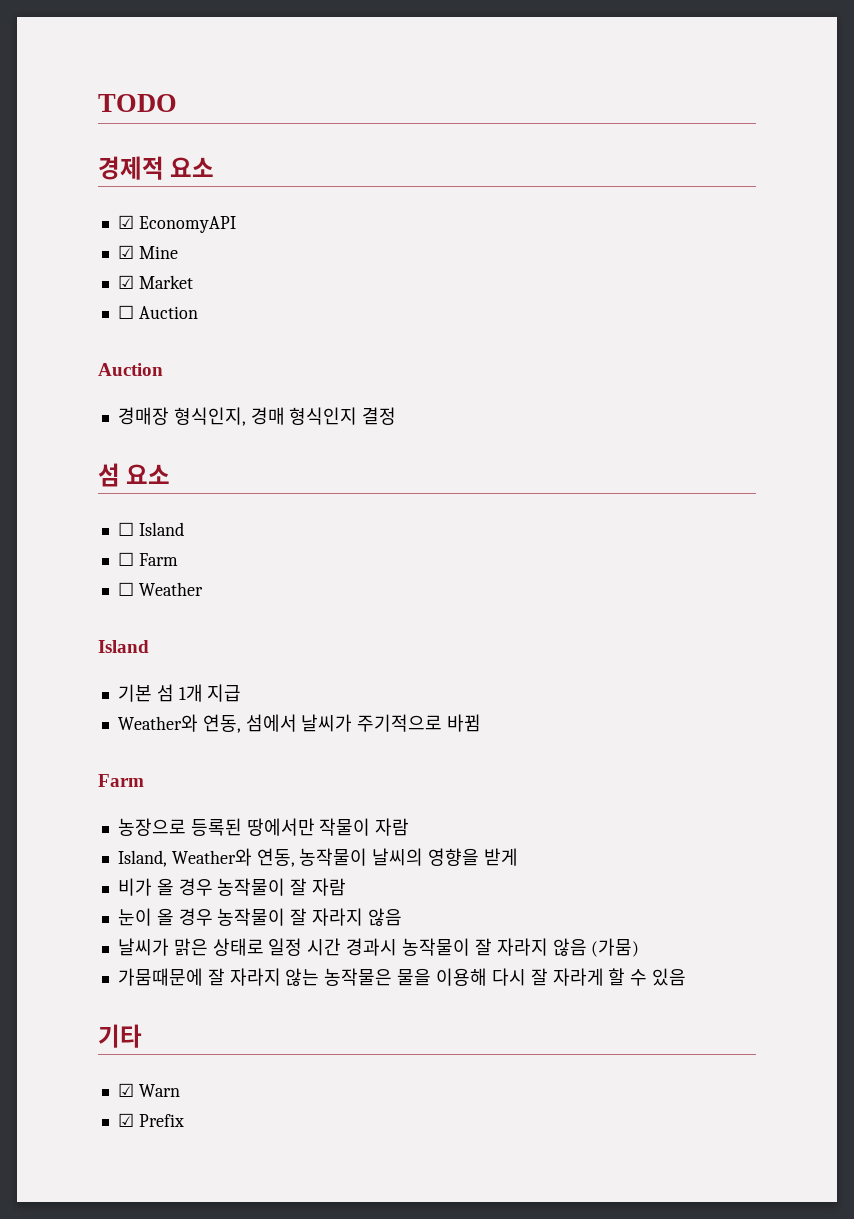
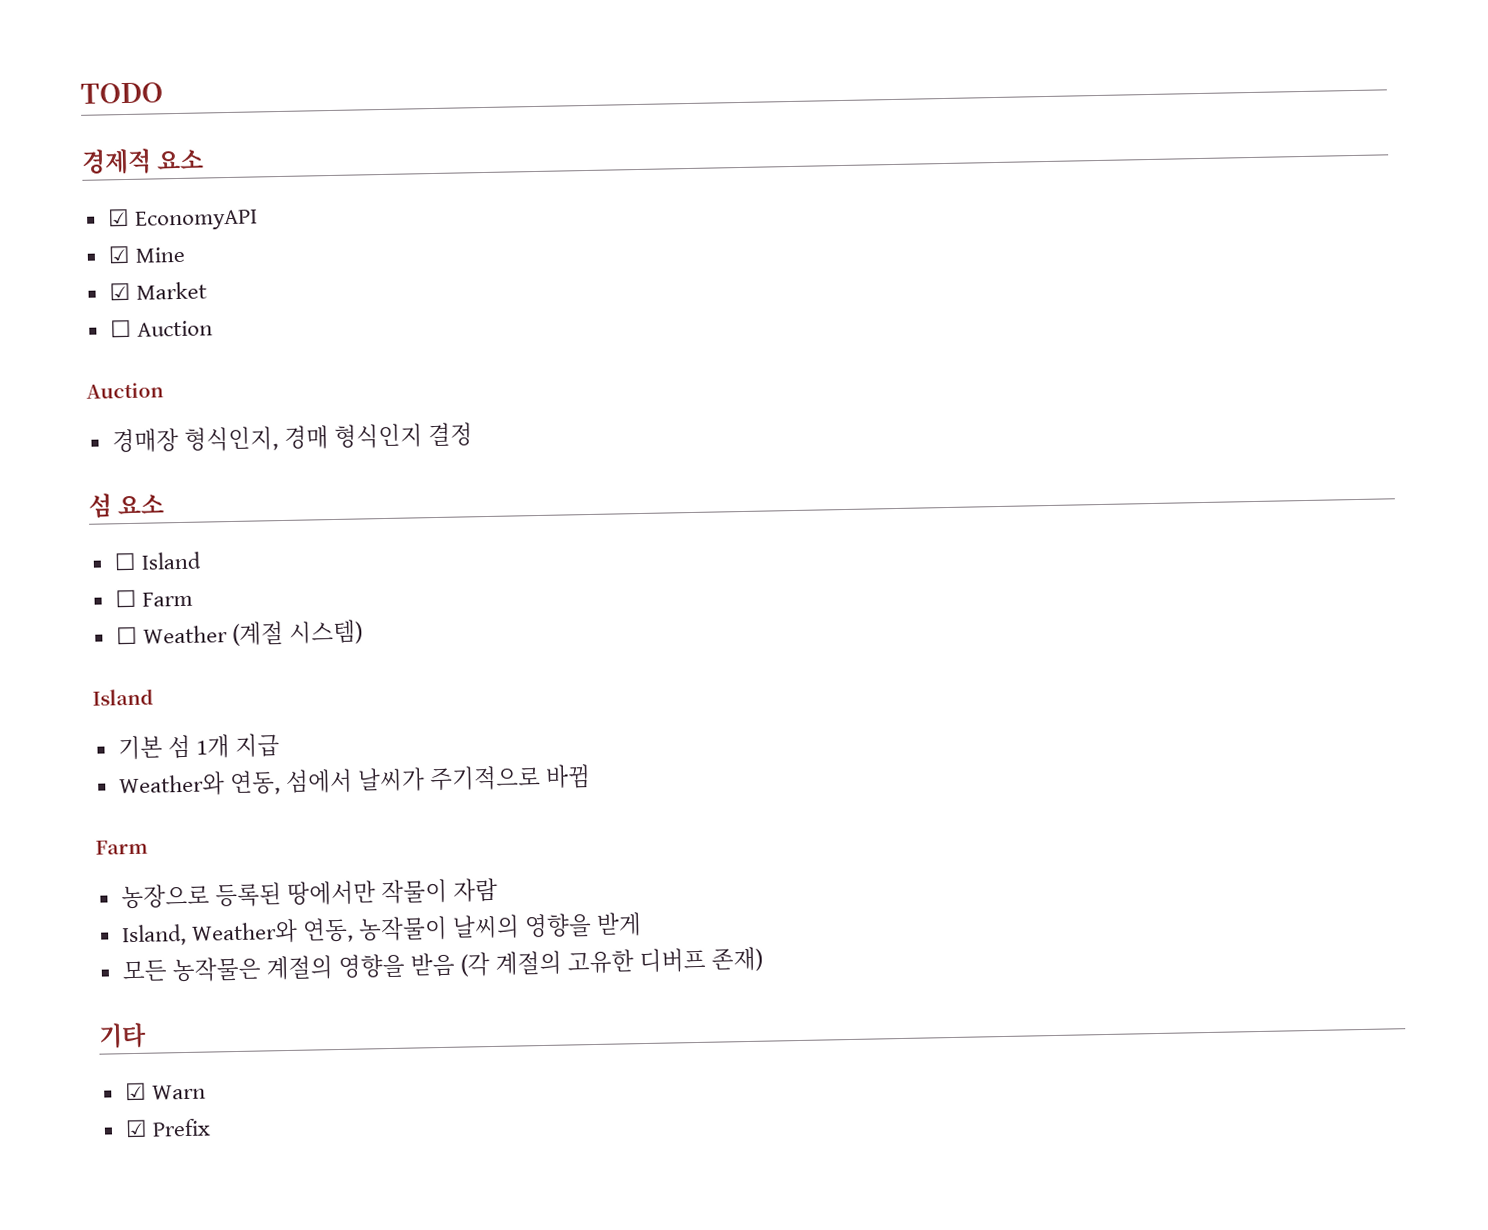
(203, 589) none -> [231,619,363,647] (계절 시스템)
[117,878,347,896] [117,908,402,926] [117,938,640,957] [117,968,687,986] 비가 올 경우 농작물이 잘 자람 // 눈이 올 경우 농작물이 잘 자라지 않음 // 날씨가 맑은 상태로 일정 시간 경과시 농작물이 잘 자라지 않음 (가뭄) // 가뭄때문에 잘 자라지 않는 농작물은 물을 이용해 다시 잘 자라게 할 수 있음 -> [121,946,764,983] 모든 농작물은 계절의 영향을 받음 (각 계절의 고유한 디버프 존재)

